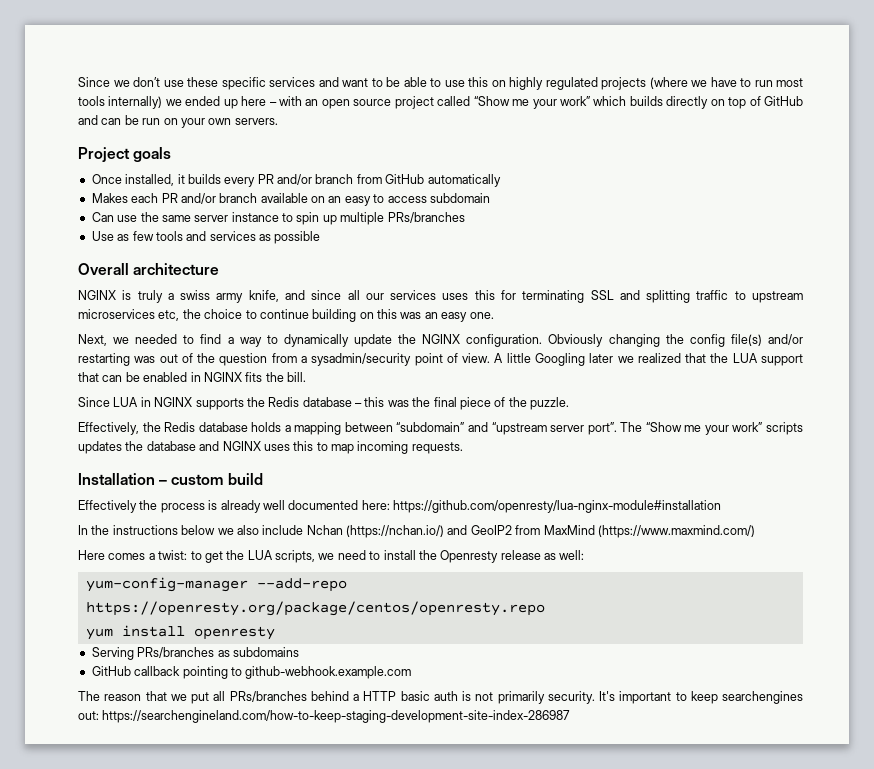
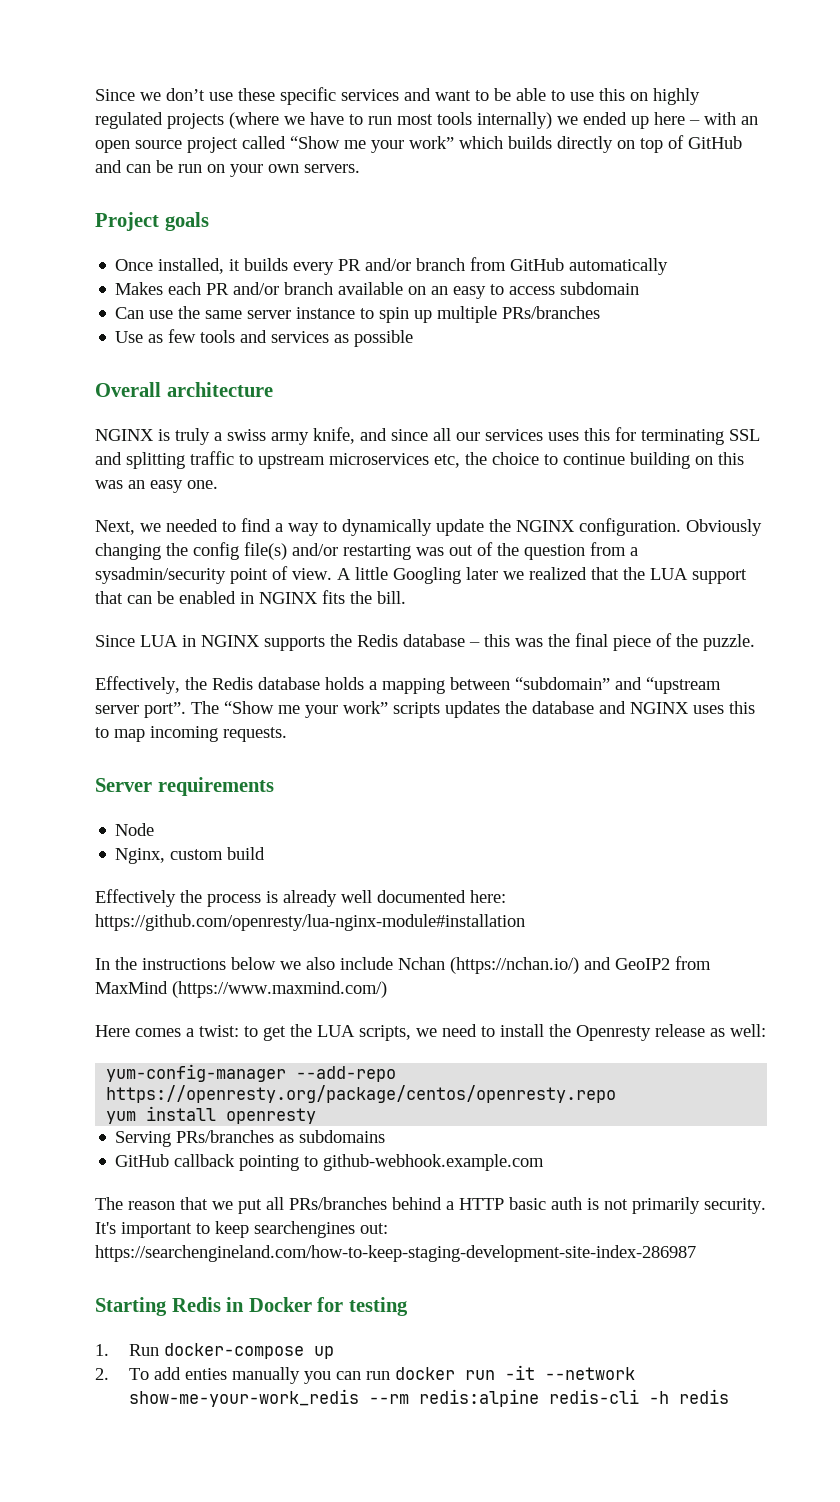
[78,473,168,485] Installation – -> [95,777,274,796] [115,823,155,836] [115,848,166,864] Server requirements // Node // Nginx,
(571, 716) none -> [95,1297,408,1316] [95,1343,334,1359] [95,1365,635,1384] [128,1389,729,1407] // Starting Redis in Docker for testing // 1. Run docker-compose up // 2. To add enties manually you can run docker run -it --network show-me-your-work_redis --rm redis:alpine redis-cli -h redis

